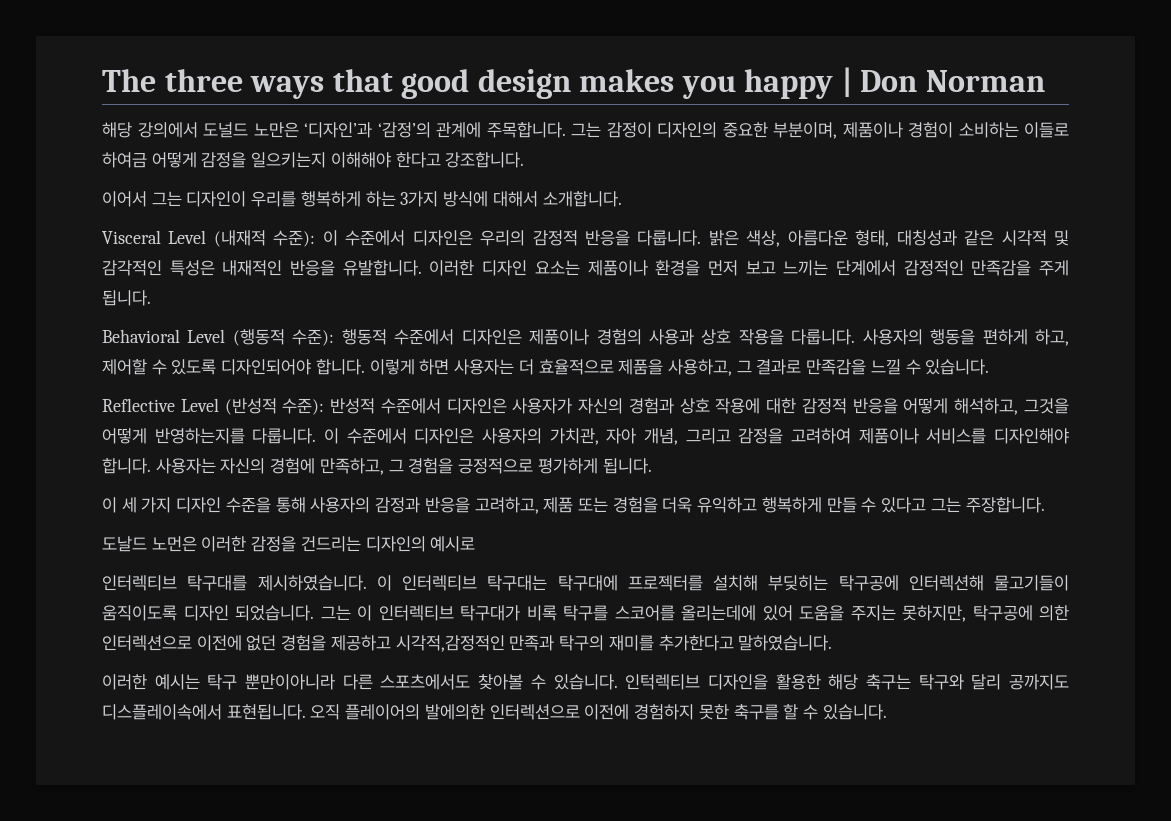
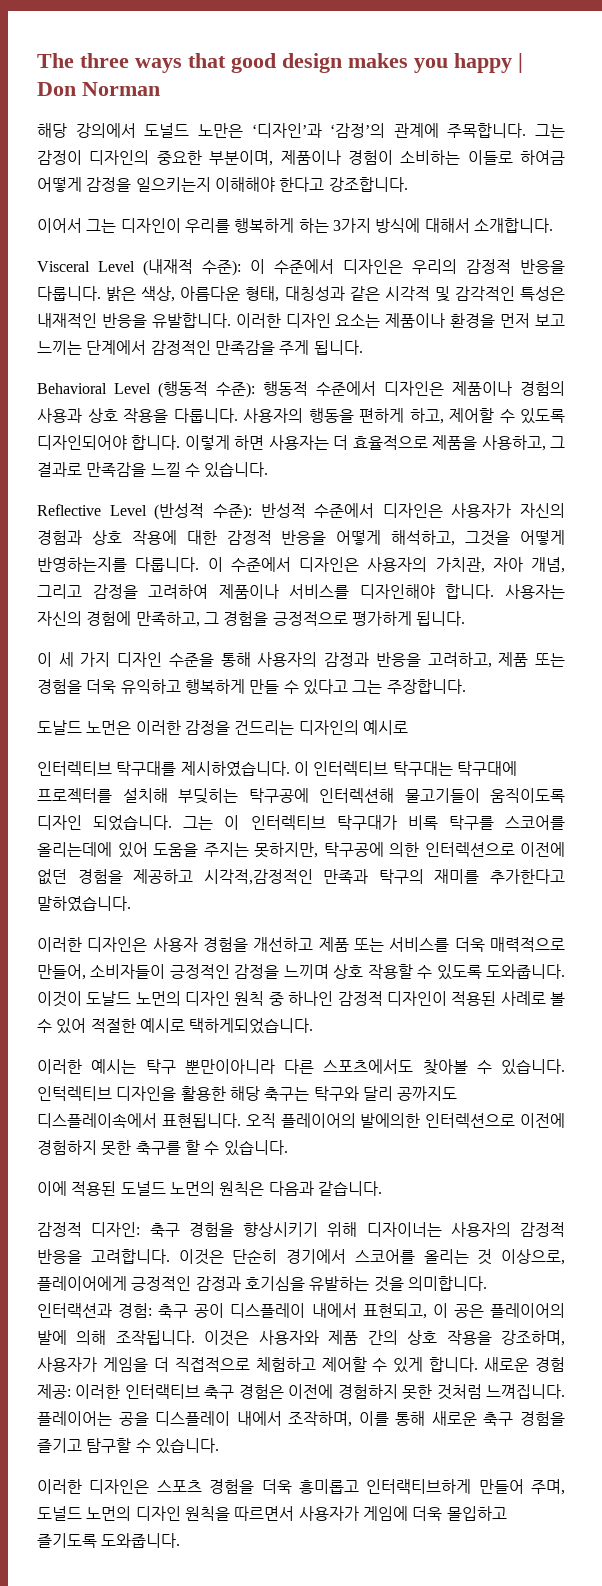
(833, 643) none -> [37,937,565,952] [37,964,566,980] [37,991,566,1007] [37,1018,314,1034] // 이러한 디자인은 사용자 경험을 개선하고 제품 또는 서비스를 더욱 매력적으로 만들어, 소비자들이 긍정적인 감정을 느끼며 상호 작용할 수 있도록 도와줍니다. 이것이 도날드 노먼의 디자인 원칙 중 하나인 감정적 디자인이 적용된 사례로 볼 수 있어 적절한 예시로 택하게되었습니다.
(887, 712) none -> [37,1181,382,1196] [37,1222,565,1237] [37,1249,565,1265] [37,1276,487,1292] [37,1303,565,1319] [37,1330,566,1346] [37,1357,565,1373] [37,1384,566,1400] [37,1411,565,1427] [37,1438,219,1454] [37,1479,565,1495] [37,1506,507,1521] [37,1533,181,1548] // 이에 적용된 도널드 노먼의 원칙은 다음과 같습니다. // 감정적 디자인: 축구 경험을 향상시키기 위해 디자이너는 사용자의 감정적 반응을 고려합니다. 이것은 단순히 경기에서 스코어를 올리는 것 이상으로, 플레이어에게 긍정적인 감정과 호기심을 유발하는 것을 의미합니다. 인터랙션과 경험: 축구 공이 디스플레이 내에서 표현되고, 이 공은 플레이어의 발에 의해 조작됩니다. 이것은 사용자와 제품 간의 상호 작용을 강조하며, 사용자가 게임을 더 직접적으로 체험하고 제어할 수 있게 합니다. 새로운 경험 제공: 이러한 인터랙티브 축구 경험은 이전에 경험하지 못한 것처럼 느껴집니다. 플레이어는 공을 디스플레이 내에서 조작하며, 이를 통해 새로운 축구 경험을 즐기고 탐구할 수 있습니다. // 이러한 디자인은 스포츠 경험을 더욱 흥미롭고 인터랙티브하게 만들어 주며, 도널드 노먼의 디자인 원칙을 따르면서 사용자가 게임에 더욱 몰입하고 즐기도록 도와줍니다.

